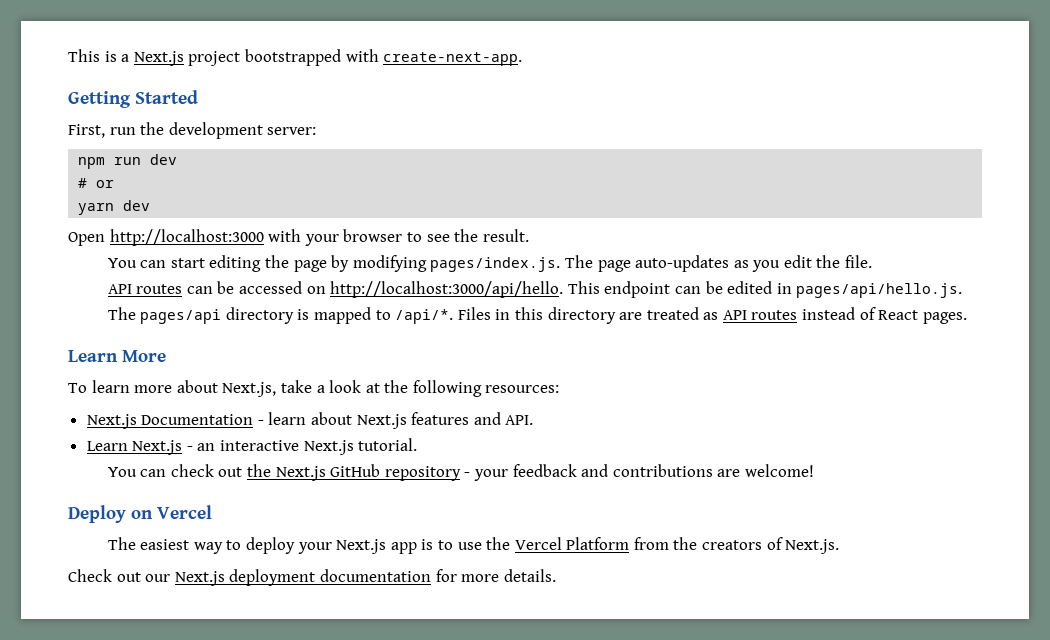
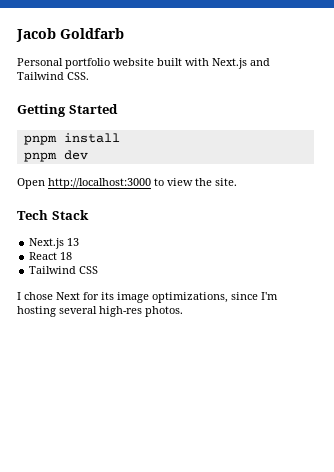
[68,49,523,66] [68,90,198,108] [68,122,317,139] [78,154,178,169] [78,178,115,188] [78,200,151,215] [68,229,529,246] [107,255,873,272] [107,281,963,298] [107,307,967,324] [68,350,166,362] [68,380,560,397] [86,412,534,429] [86,438,418,455] [107,464,814,481] [68,505,212,523] [107,537,840,554] [68,569,556,586] This is a Next.js project bootstrapped with create-next-app. // Getting Started // First, run the development server: // npm run dev // # or // yarn dev // Open http://localhost:3000 with your browser to see the result. // You can start editing the page by modifying pages/index.js. The page auto-updates as you edit the file. // API routes can be accessed on http://localhost:3000/api/hello. This endpoint can be edited in pages/api/hello.js. // The pages/api directory is mapped to /api/*. Files in this directory are treated as API routes instead of React pages. // Learn More // To learn more about Next.js, take a look at the following resources: // Next.js Documentation - learn about Next.js features and API. // Learn Next.js - an interactive Next.js tutorial. // You can check out the Next.js GitHub repository - your feedback and contributions are welcome! // Deploy on Vercel // The easiest way to deploy your Next.js app is to use the Vercel Platform from the creators of Next.js. // Check out our Next.js deployment documentation for more details. -> [16,28,124,42] [17,58,270,69] [17,72,89,80] [17,104,118,117] [23,133,120,145] [23,150,88,162] [17,178,237,189] [17,210,89,220] [29,238,80,249] [29,252,73,260] [29,266,99,274] [17,292,278,303] [17,306,183,317] Jacob Goldfarb // Personal portfolio website built with Next.js and Tailwind CSS. // Getting Started // pnpm install // pnpm dev // Open http://localhost:3000 to view the site. // Tech Stack // Next.js 13 // React 18 // Tailwind CSS // I chose Next for its image optimizations, since I'm hosting several high-res photos.

